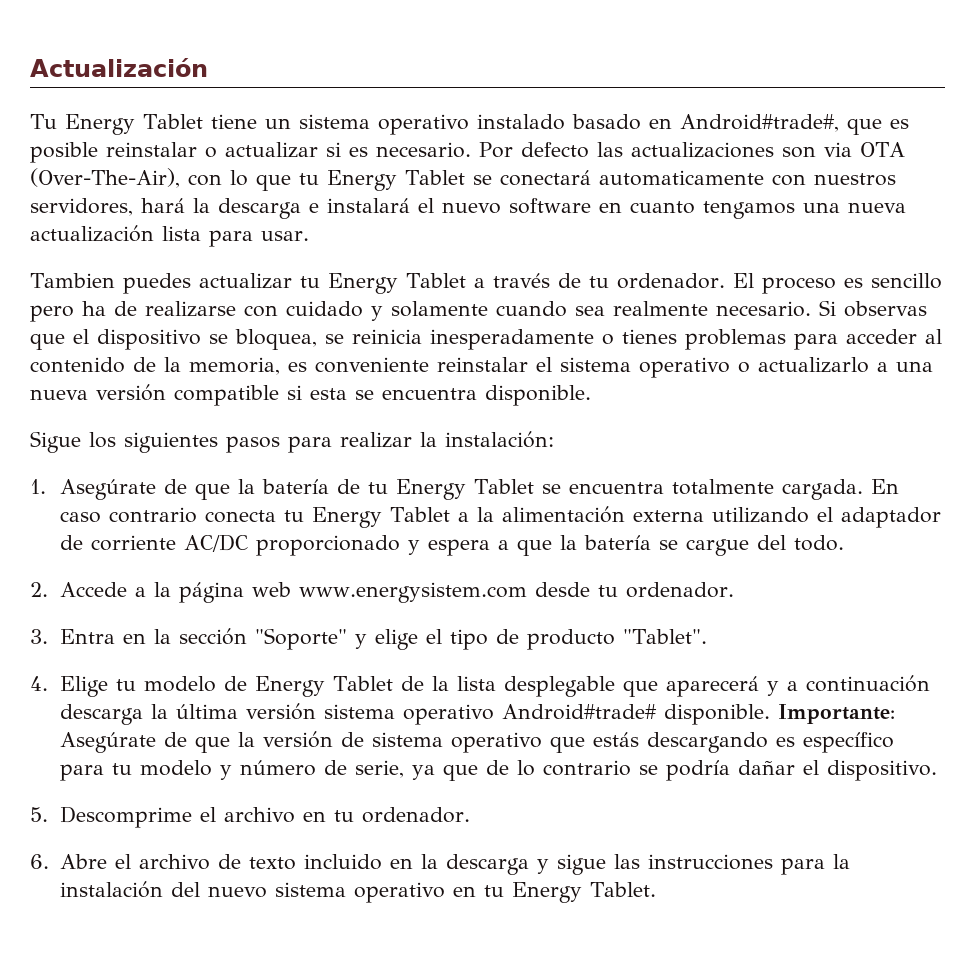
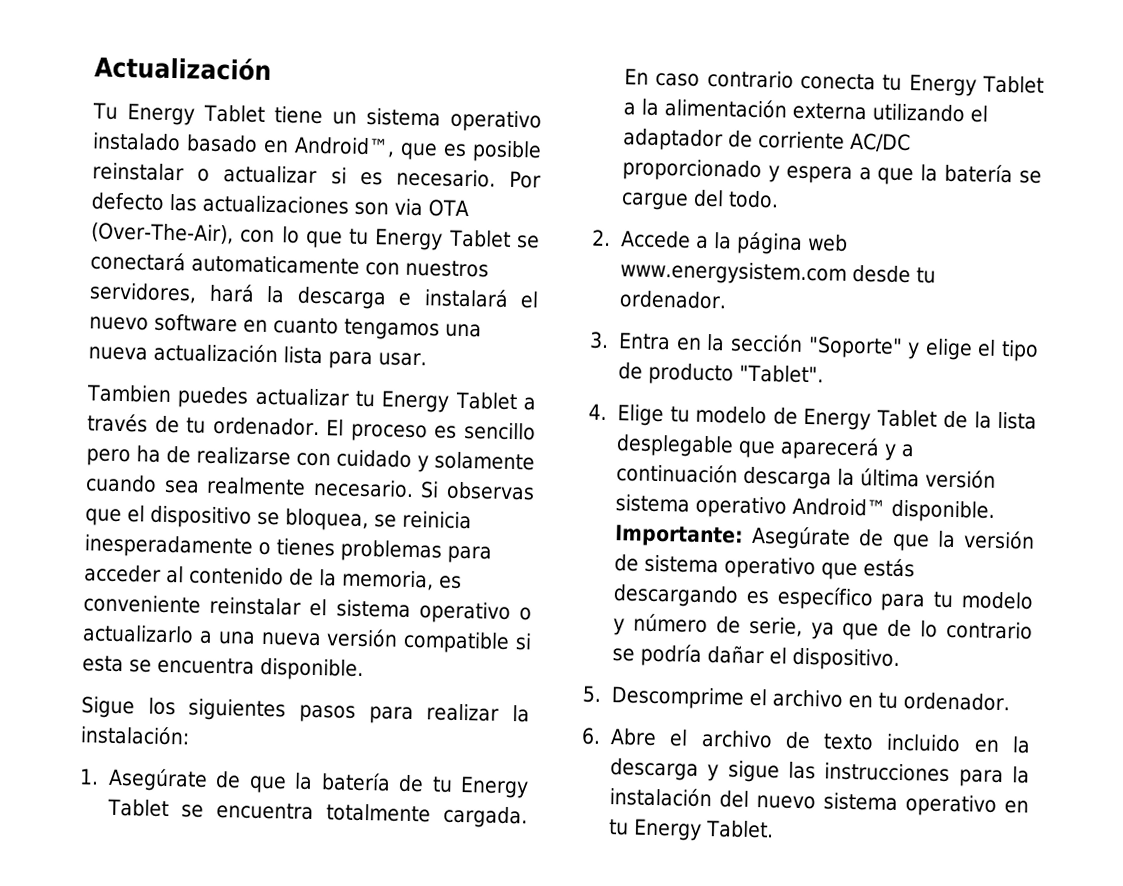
[679,114,839,132] Android#trade#, -> [294,136,395,158] Android™,
[502,704,658,720] Android#trade# -> [792,497,887,517] Android™

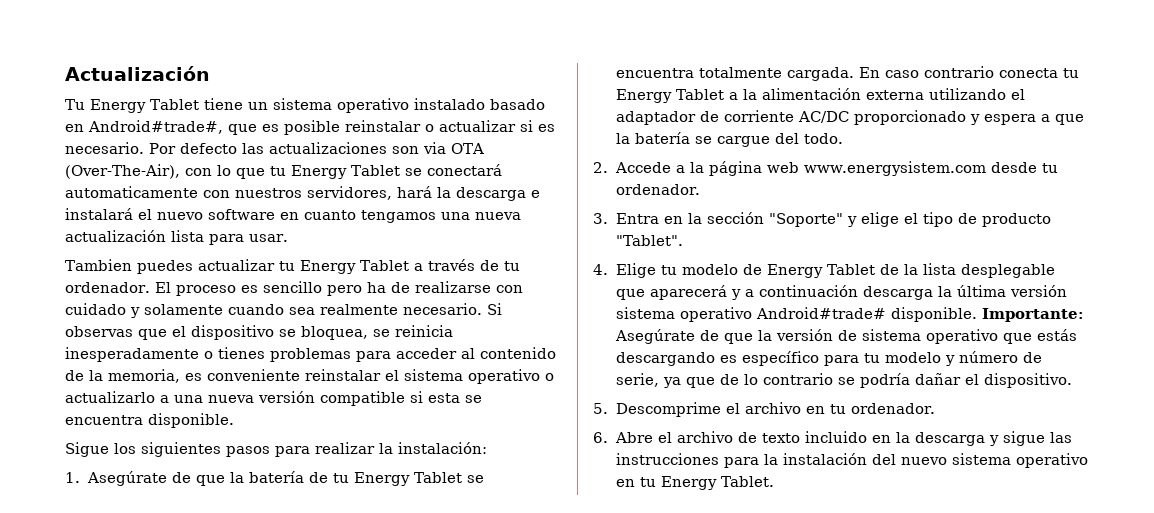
[294,136,395,158] Android™, -> [88,120,223,134] Android#trade#,
[792,497,887,517] Android™ -> [755,307,886,319] Android#trade#

